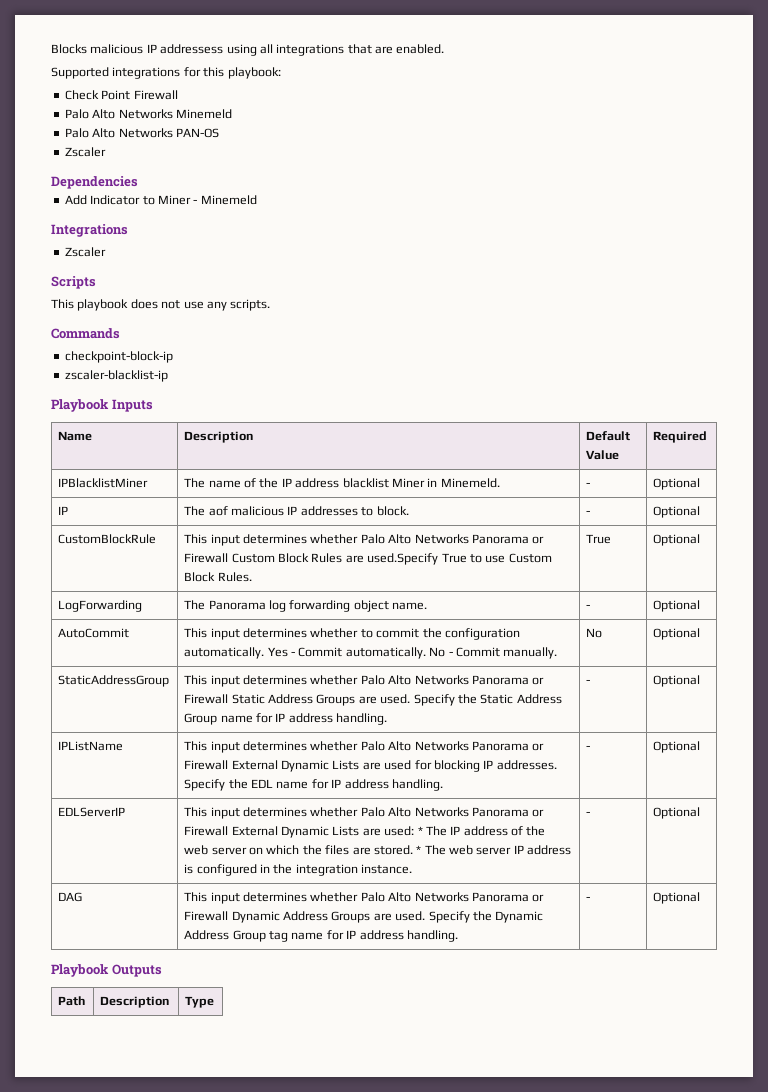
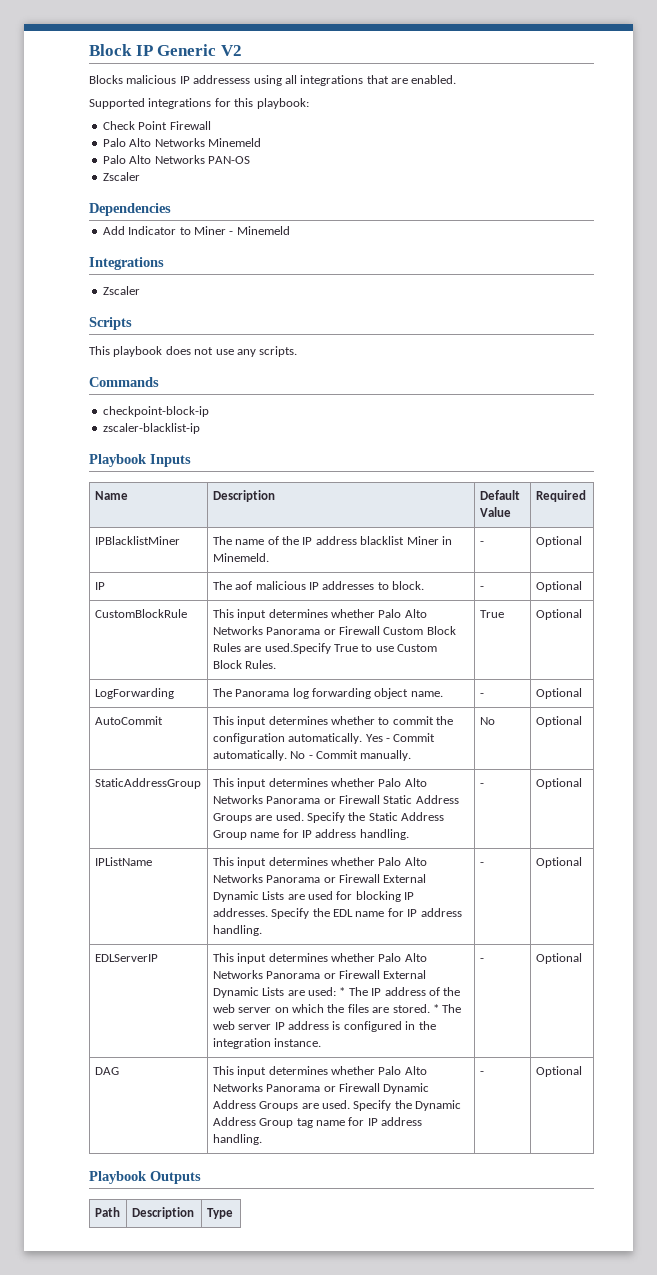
(51, 49) none -> [89,44,242,56] Block IP Generic V2 //

